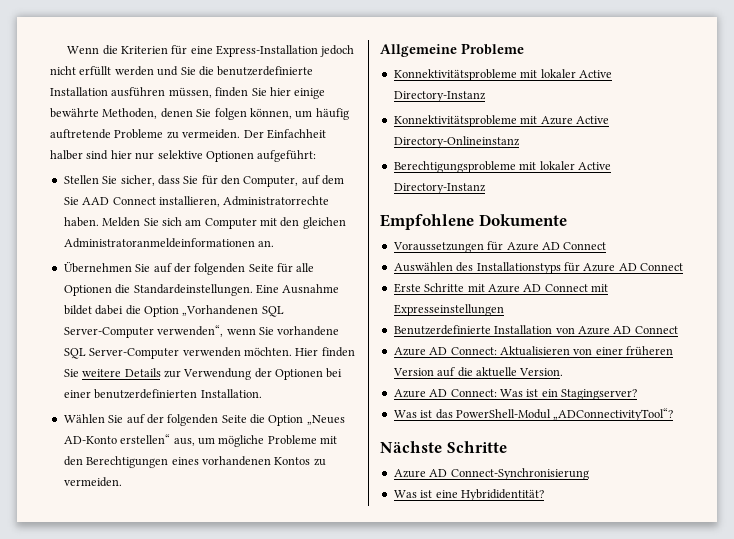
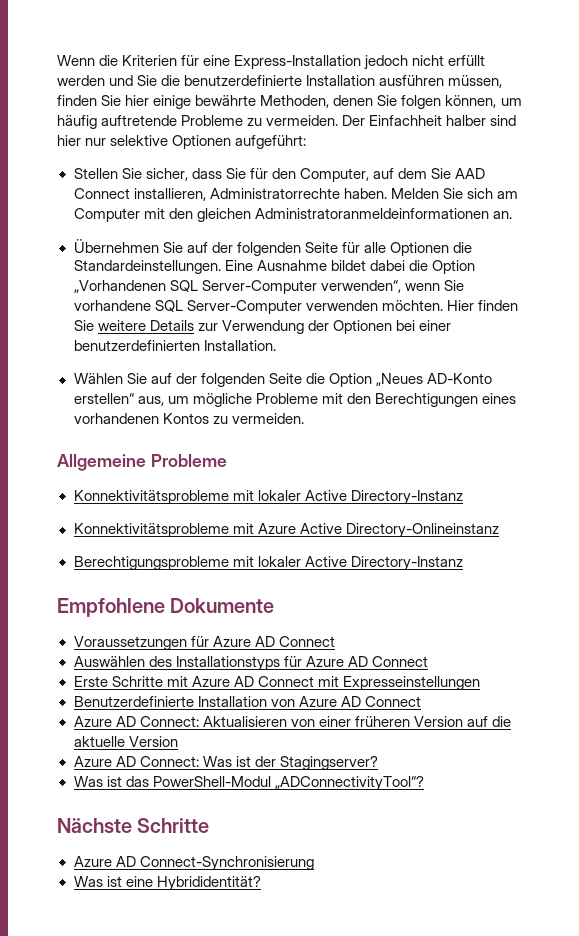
[519,368,564,376] Version. -> [128,736,178,747] Version
[541,389,558,397] ein -> [254,756,276,767] der

